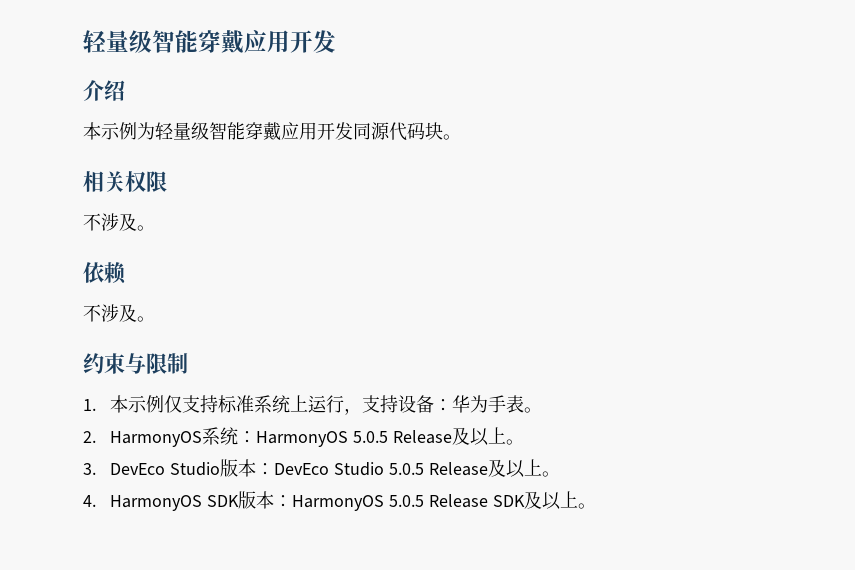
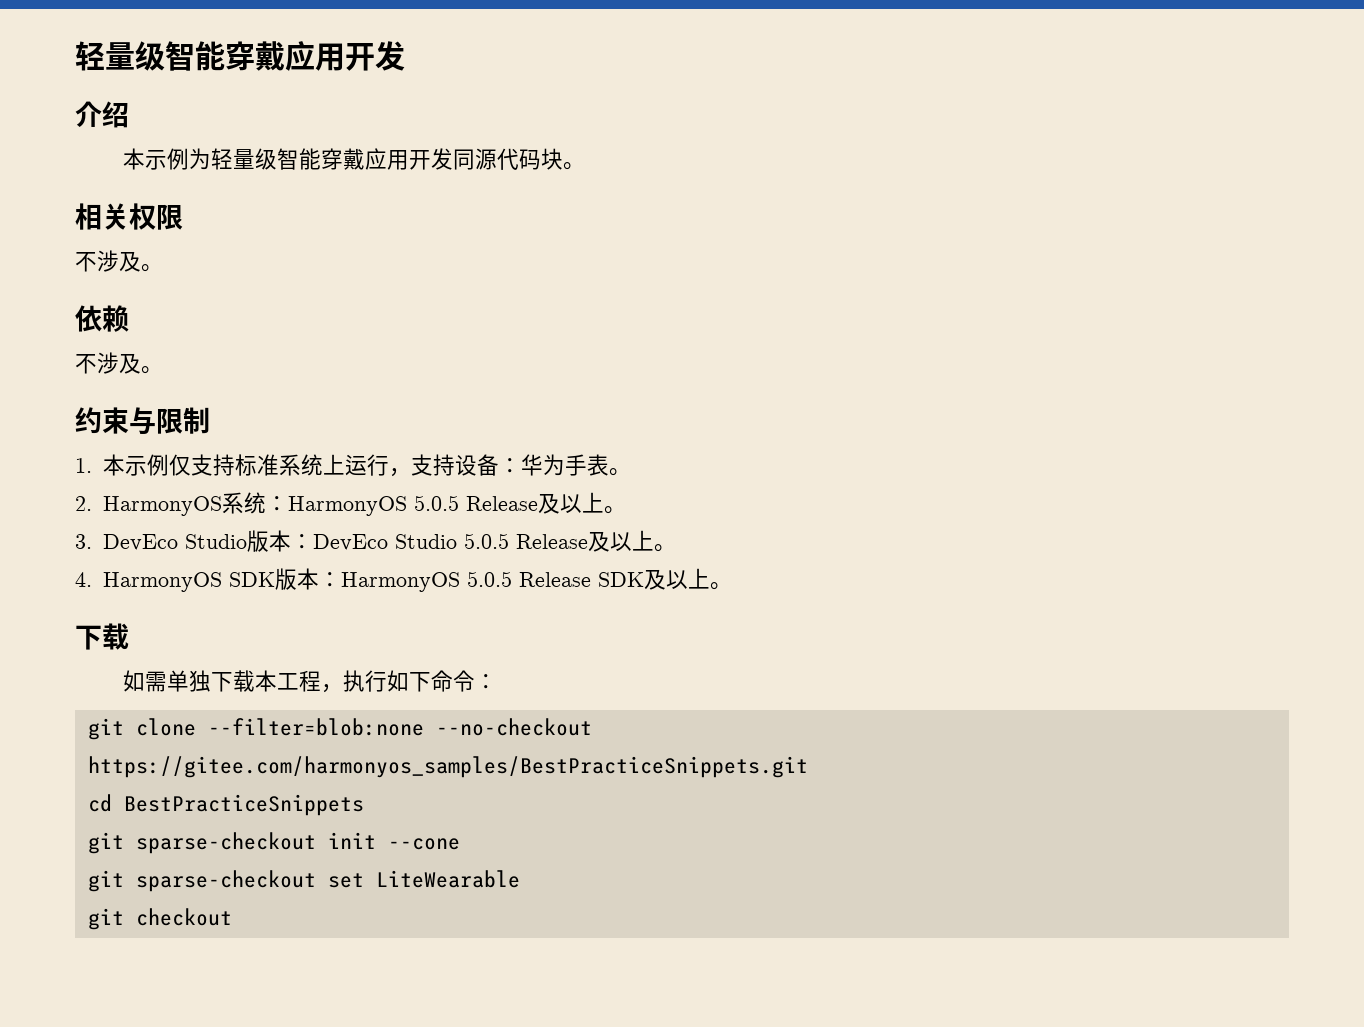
(596, 506) none -> [75,623,129,650] [122,670,497,693] [87,718,592,740] [87,756,808,778] [87,794,364,816] [87,832,460,854] [87,870,520,892] [87,908,232,930] // 下载 // 如需单独下载本工程，执行如下命令： // git clone --filter=blob:none --no-checkout https://gitee.com/harmonyos_samples/BestPracticeSnippets.git // cd BestPracticeSnippets // git sparse-checkout init --cone // git sparse-checkout set LiteWearable // git checkout

